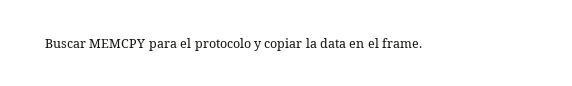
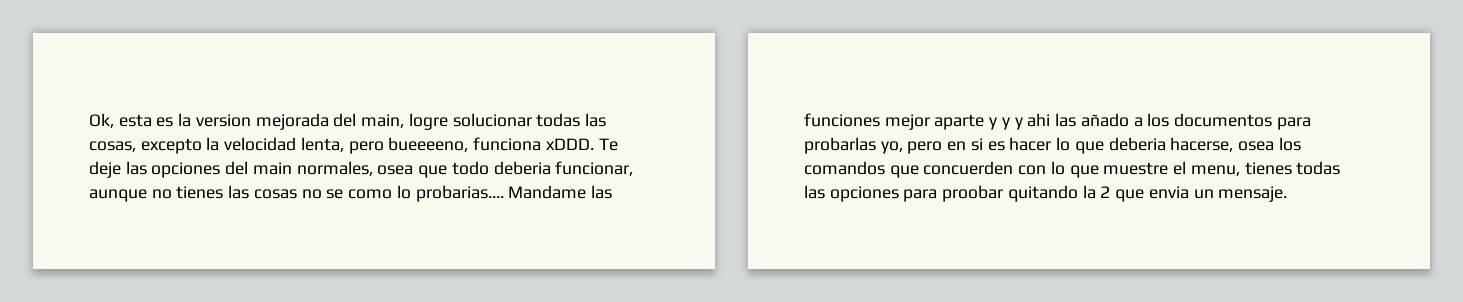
[45,38,423,51] Buscar MEMCPY para el protocolo y copiar la data en el frame. -> [89,113,606,130] [89,137,618,154] [89,161,634,178] [89,185,612,202] [804,113,1311,130] [804,137,1301,154] [804,161,1341,178] [804,185,1288,202] Ok, esta es la version mejorada del main, logre solucionar todas las cosas, excepto la velocidad lenta, pero bueeeeno, funciona xDDD. Te deje las opciones del main normales, osea que todo deberia funcionar, aunque no tienes las cosas no se como lo probarias.... Mandame las funciones mejor aparte y y y ahi las añado a los documentos para probarlas yo, pero en si es hacer lo que deberia hacerse, osea los comandos que concuerden con lo que muestre el menu, tienes todas las opciones para proobar quitando la 2 que envia un mensaje.

